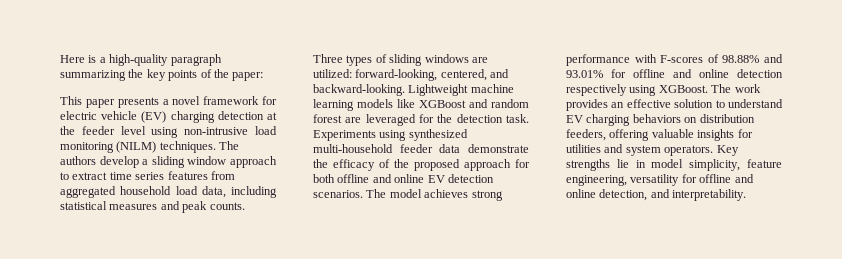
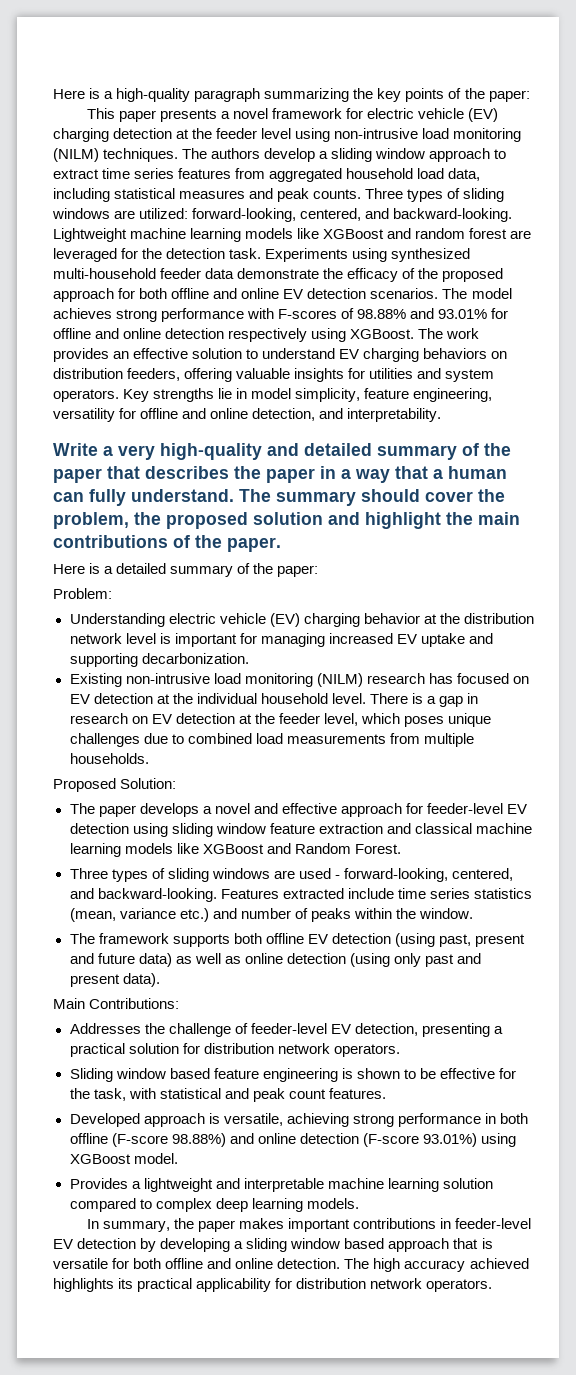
(747, 195) none -> [53,443,511,460] [53,466,507,483] [53,489,505,506] [53,512,520,529] [53,535,281,552] [53,563,319,577] [53,588,112,599] [69,613,534,627] [69,633,493,647] [69,653,249,667] [69,673,529,687] [69,693,479,707] [69,713,492,727] [69,733,474,747] [69,753,149,764] [53,778,177,792] [69,803,528,817] [69,823,532,837] [69,843,401,857] [69,868,513,882] [69,888,532,902] [69,908,473,922] [69,933,525,947] [69,953,482,967] [69,973,160,987] [53,998,180,1009] [69,1023,503,1037] [69,1043,400,1057] [69,1068,517,1082] [69,1088,386,1102] [69,1113,528,1127] [69,1133,516,1147] [69,1153,178,1164] [69,1178,493,1192] [69,1198,359,1212] [86,1218,532,1232] [53,1238,493,1252] [53,1258,529,1272] [53,1278,493,1292] // Write a very high-quality and detailed summary of the paper that describes the paper in a way that a human can fully understand. The summary should cover the problem, the proposed solution and highlight the main contributions of the paper. // Here is a detailed summary of the paper: // Problem: // Understanding electric vehicle (EV) charging behavior at the distribution network level is important for managing increased EV uptake and supporting decarbonization. // Existing non-intrusive load monitoring (NILM) research has focused on EV detection at the individual household level. There is a gap in research on EV detection at the feeder level, which poses unique challenges due to combined load measurements from multiple households. // Proposed Solution: // The paper develops a novel and effective approach for feeder-level EV detection using sliding window feature extraction and classical machine learning models like XGBoost and Random Forest. // Three types of sliding windows are used - forward-looking, centered, and backward-looking. Features extracted include time series statistics (mean, variance etc.) and number of peaks within the window. // The framework supports both offline EV detection (using past, present and future data) as well as online detection (using only past and present data). // Main Contributions: // Addresses the challenge of feeder-level EV detection, presenting a practical solution for distribution network operators. // Sliding window based feature engineering is shown to be effective for the task, with statistical and peak count features. // Developed approach is versatile, achieving strong performance in both offline (F-score 98.88%) and online detection (F-score 93.01%) using XGBoost model. // Provides a lightweight and interpretable machine learning solution compared to complex deep learning models. // In summary, the paper makes important contributions in feeder-level EV detection by developing a sliding window based approach that is versatile for both offline and online detection. The high accuracy achieved highlights its practical applicability for distribution network operators.

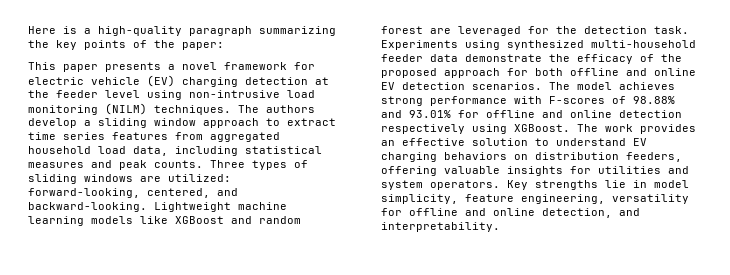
[53,443,511,460] [53,466,507,483] [53,489,505,506] [53,512,520,529] [53,535,281,552] [53,563,319,577] [53,588,112,599] [69,613,534,627] [69,633,493,647] [69,653,249,667] [69,673,529,687] [69,693,479,707] [69,713,492,727] [69,733,474,747] [69,753,149,764] [53,778,177,792] [69,803,528,817] [69,823,532,837] [69,843,401,857] [69,868,513,882] [69,888,532,902] [69,908,473,922] [69,933,525,947] [69,953,482,967] [69,973,160,987] [53,998,180,1009] [69,1023,503,1037] [69,1043,400,1057] [69,1068,517,1082] [69,1088,386,1102] [69,1113,528,1127] [69,1133,516,1147] [69,1153,178,1164] [69,1178,493,1192] [69,1198,359,1212] [86,1218,532,1232] [53,1238,493,1252] [53,1258,529,1272] [53,1278,493,1292] // Write a very high-quality and detailed summary of the paper that describes the paper in a way that a human can fully understand. The summary should cover the problem, the proposed solution and highlight the main contributions of the paper. // Here is a detailed summary of the paper: // Problem: // Understanding electric vehicle (EV) charging behavior at the distribution network level is important for managing increased EV uptake and supporting decarbonization. // Existing non-intrusive load monitoring (NILM) research has focused on EV detection at the individual household level. There is a gap in research on EV detection at the feeder level, which poses unique challenges due to combined load measurements from multiple households. // Proposed Solution: // The paper develops a novel and effective approach for feeder-level EV detection using sliding window feature extraction and classical machine learning models like XGBoost and Random Forest. // Three types of sliding windows are used - forward-looking, centered, and backward-looking. Features extracted include time series statistics (mean, variance etc.) and number of peaks within the window. // The framework supports both offline EV detection (using past, present and future data) as well as online detection (using only past and present data). // Main Contributions: // Addresses the challenge of feeder-level EV detection, presenting a practical solution for distribution network operators. // Sliding window based feature engineering is shown to be effective for the task, with statistical and peak count features. // Developed approach is versatile, achieving strong performance in both offline (F-score 98.88%) and online detection (F-score 93.01%) using XGBoost model. // Provides a lightweight and interpretable machine learning solution compared to complex deep learning models. // In summary, the paper makes important contributions in feeder-level EV detection by developing a sliding window based approach that is versatile for both offline and online detection. The high accuracy achieved highlights its practical applicability for distribution network operators. -> (500, 227) none

